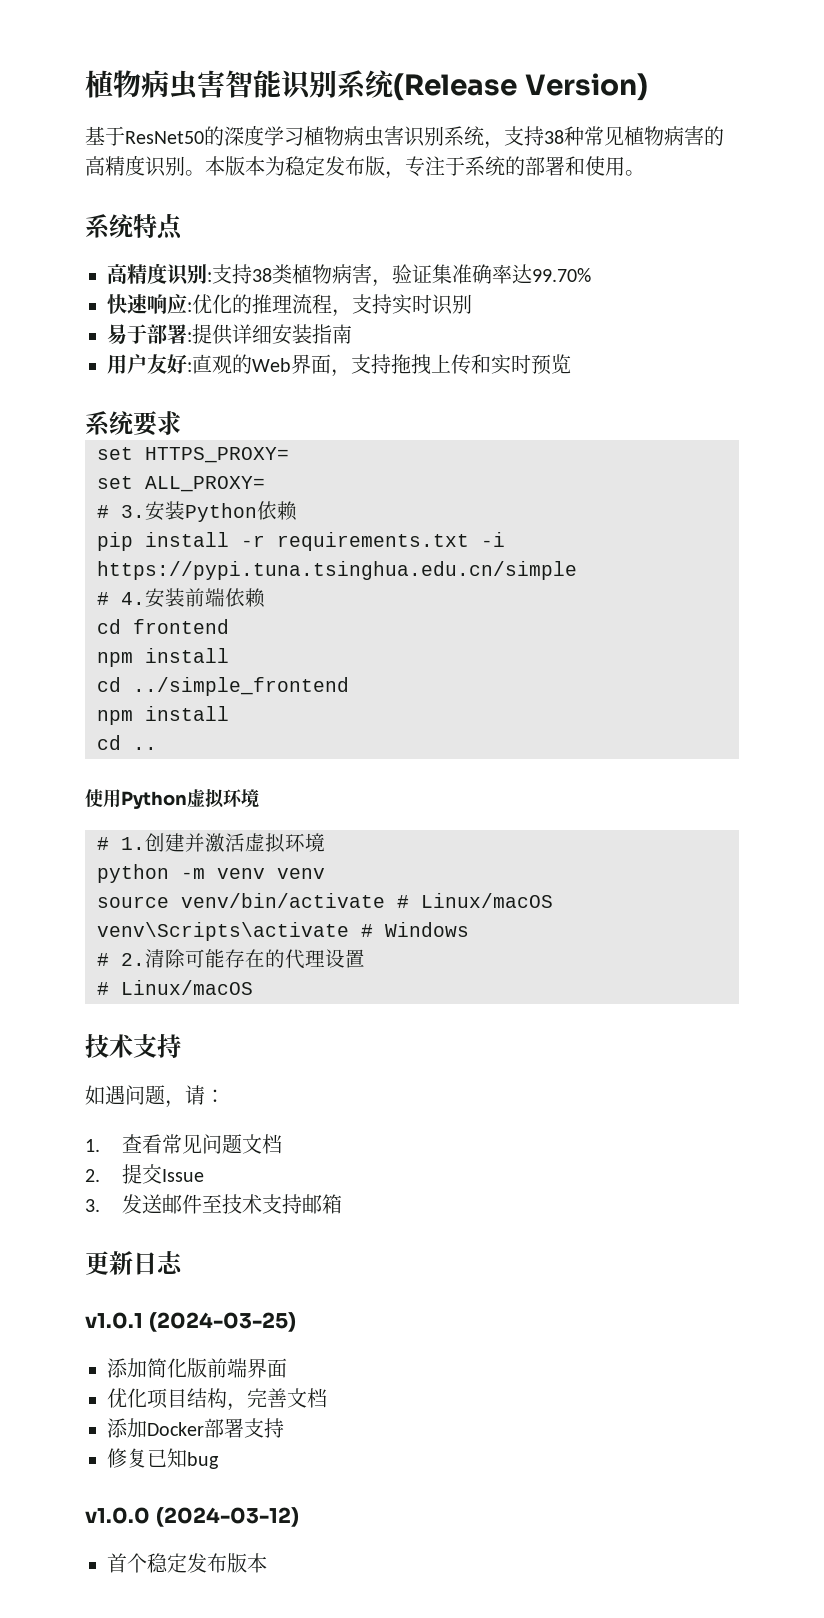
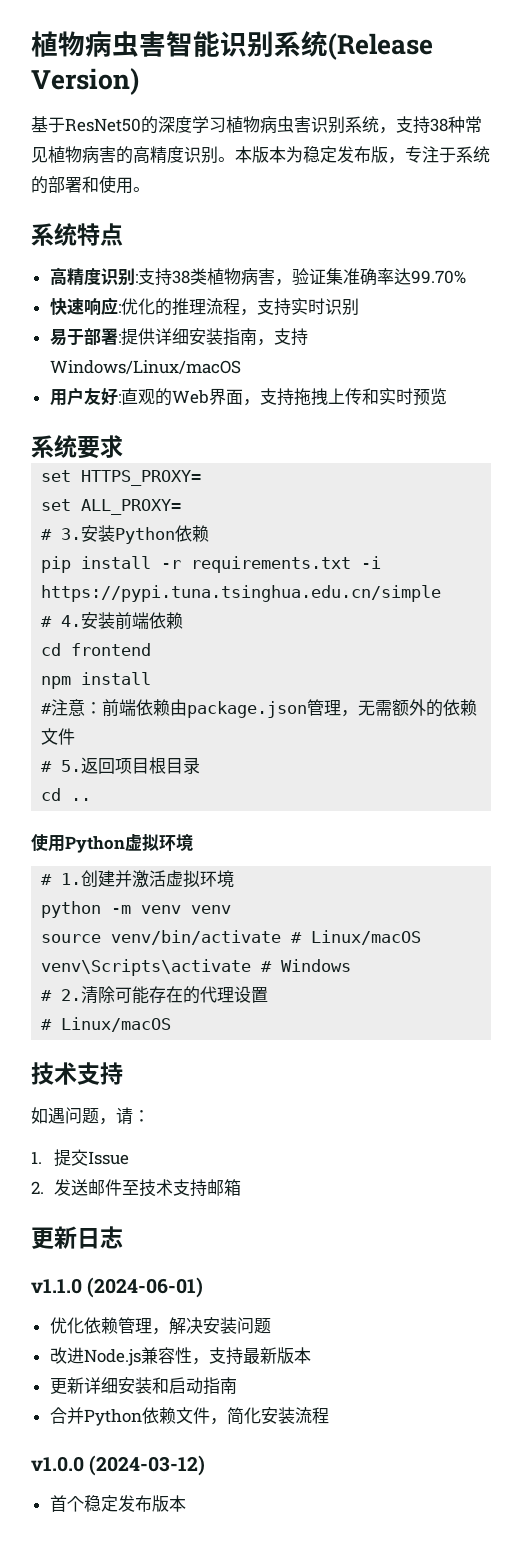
(352, 334) none -> [256,328,308,346] [49,360,241,375] ，支持Windows/Linux/macOS
[97,677,349,696] [97,706,229,725] cd ../simple_frontend // npm install -> [41,699,478,718] [41,728,76,745] [41,757,201,774] #注意：前端依赖由package.json管理，无需额外的依赖文件 // # 5.返回项目根目录
[121,1134,282,1154] [85,1169,100,1182] 查看常见问题文档 // 2. -> (42, 1157) none
[85,1199,100,1212] 3. -> [31,1181,44,1194] 2.
[85,1312,296,1332] [107,1358,287,1378] [107,1388,327,1411] [107,1418,284,1438] [107,1448,219,1469] v1.0.1 (2024-03-25) // 添加简化版前端界面 // 优化项目结构，完善文档 // 添加Docker部署支持 // 修复已知bug -> [31,1277,204,1298] [49,1317,271,1335] [49,1347,311,1366] [49,1377,237,1395] [49,1407,329,1426] v1.1.0 (2024-06-01) // 优化依赖管理，解决安装问题 // 改进Node.js兼容性，支持最新版本 // 更新详细安装和启动指南 // 合并Python依赖文件，简化安装流程

